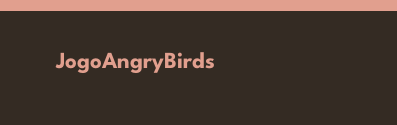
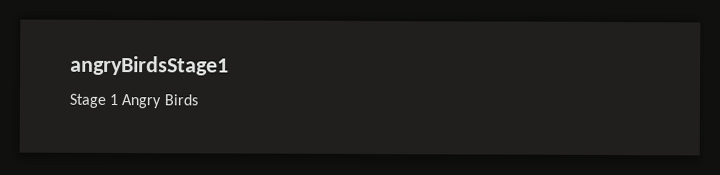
[55,52,215,74] JogoAngryBirds -> [70,55,229,76] [69,93,198,109] angryBirdsStage1 // Stage 1 Angry Birds

